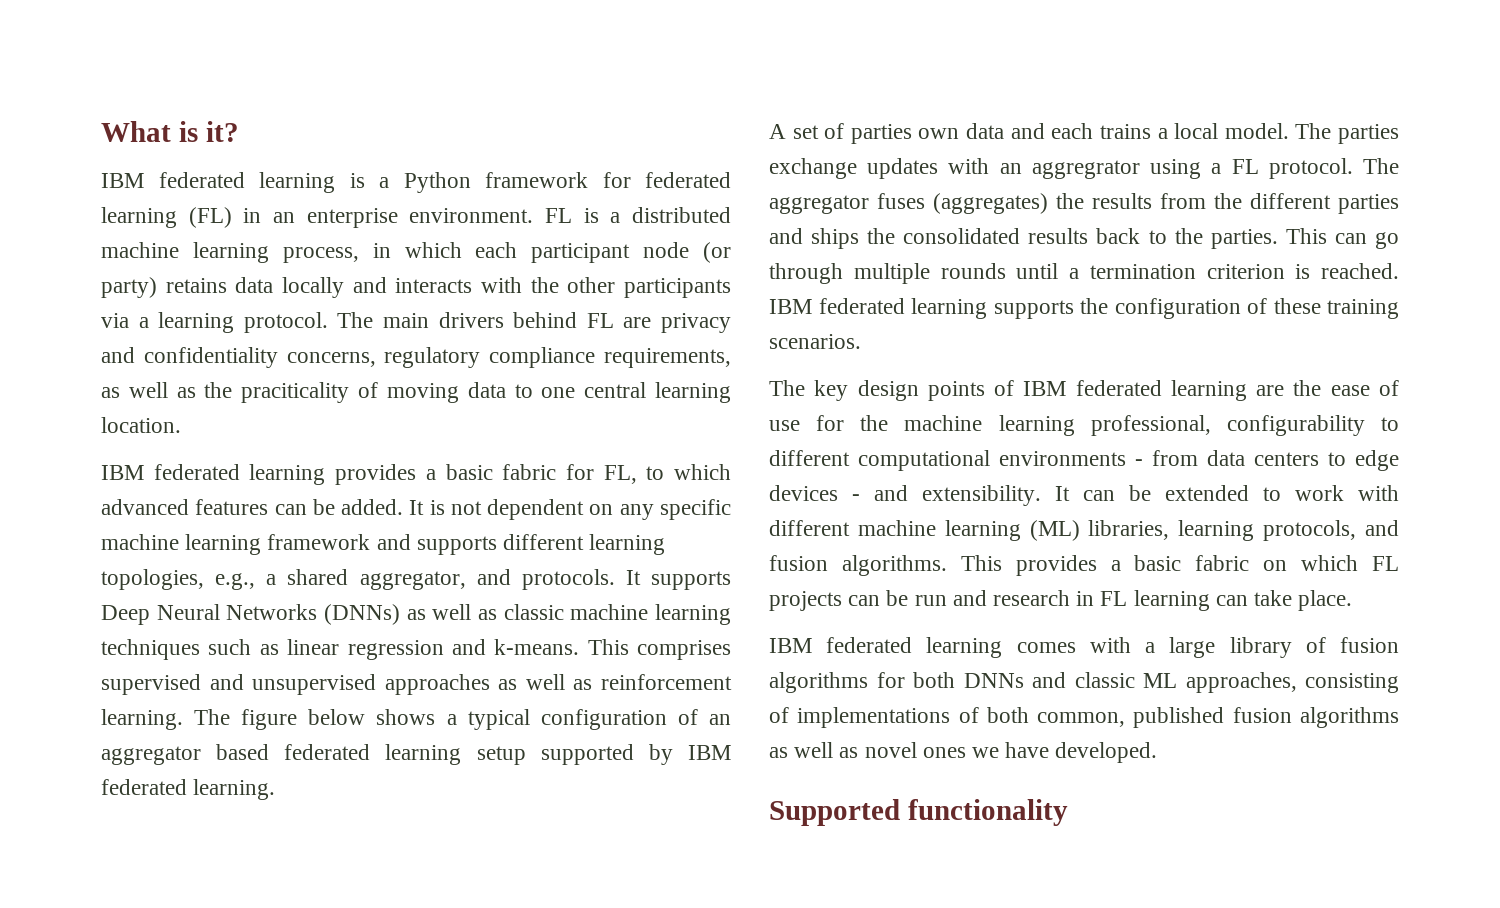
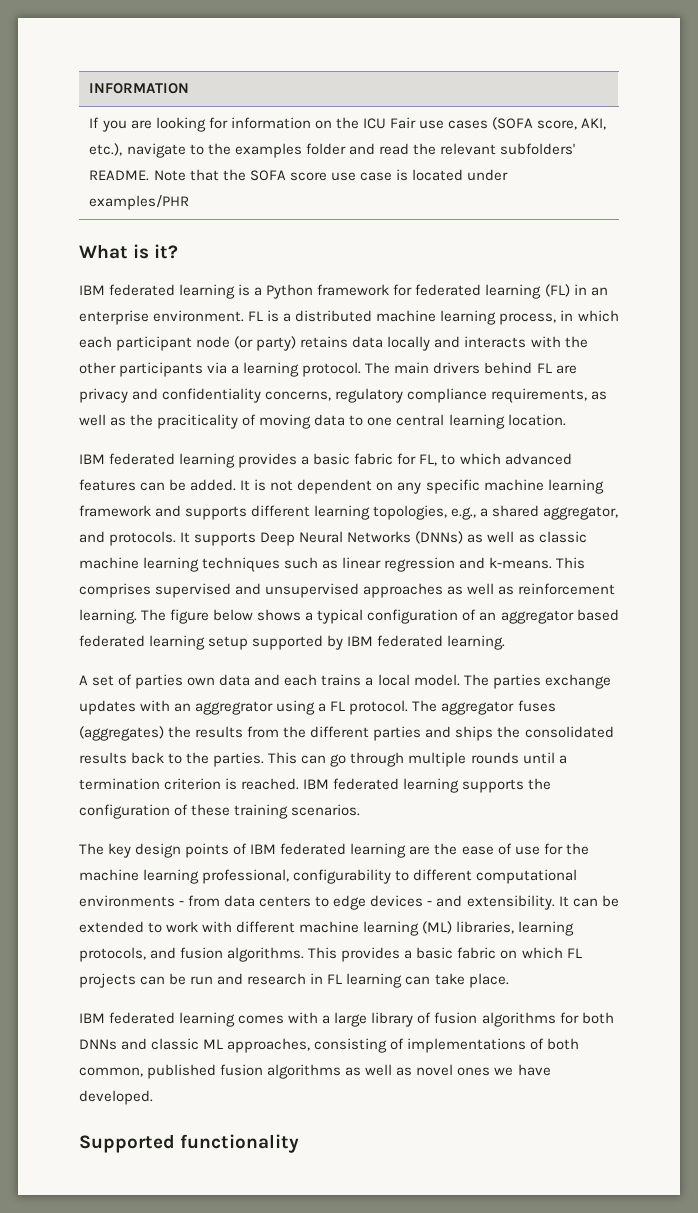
(101, 131) none -> [89,83,190,94] [89,117,607,132] [89,143,575,158] [89,169,508,181] [89,195,190,210] INFORMATION // If you are looking for information on the ICU Fair use cases (SOFA score, AKI, etc.), navigate to the examples folder and read the relevant subfolders' README. Note that the SOFA score use case is located under examples/PHR //

